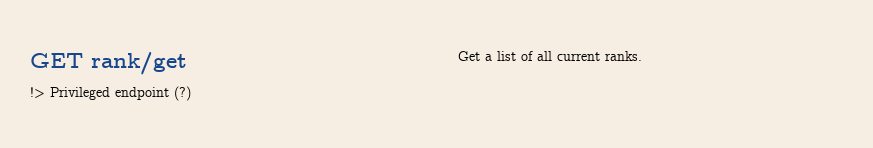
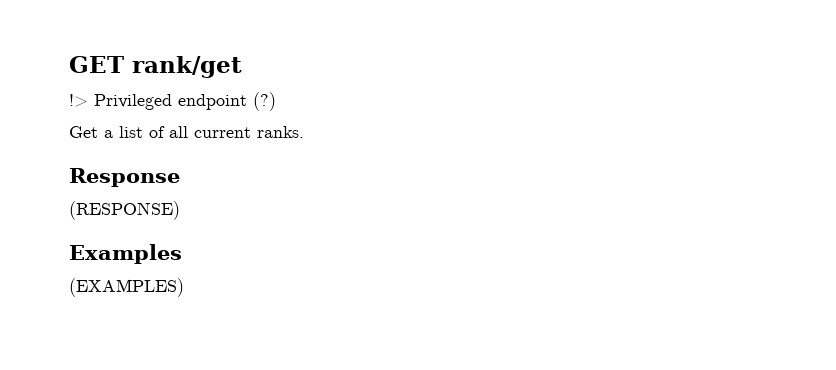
(642, 56) none -> [69,168,180,187] [69,201,180,220] [69,244,182,264] [69,278,184,297] // Response // (RESPONSE) // Examples // (EXAMPLES)

